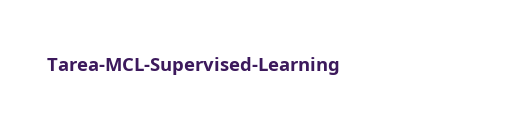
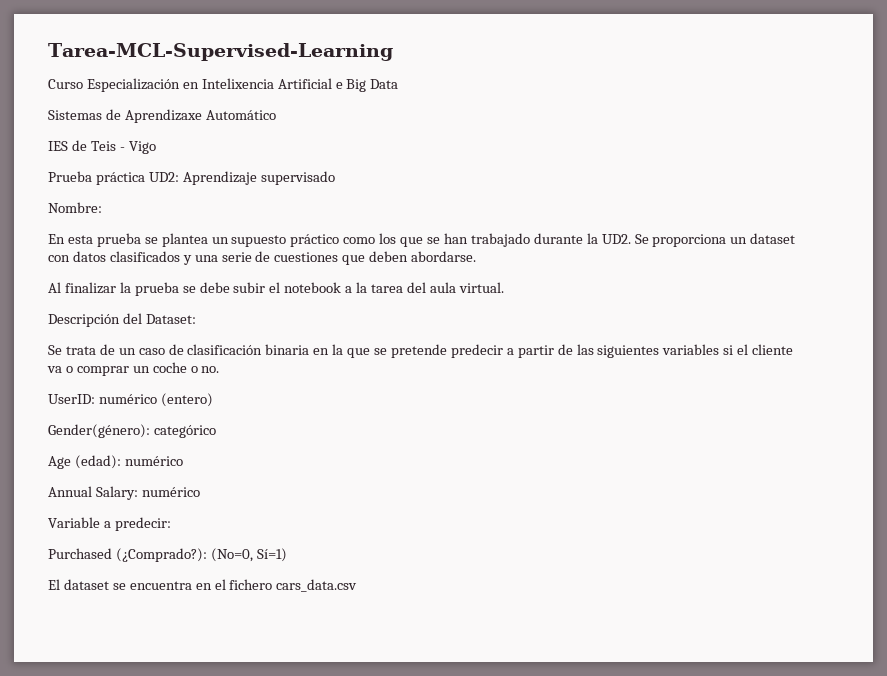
(340, 66) none -> [48,78,399,92] [48,109,276,123] [48,140,156,154] [48,171,335,185] [48,202,102,213] [48,233,796,247] [48,251,477,265] [48,282,504,296] [48,313,196,327] [48,344,794,358] [47,362,220,376] [48,393,213,407] [48,424,216,438] [48,455,183,469] [48,486,200,500] [48,517,171,531] [48,548,287,562] [48,579,358,592] // Curso Especialización en Intelixencia Artificial e Big Data // Sistemas de Aprendizaxe Automático // IES de Teis - Vigo // Prueba práctica UD2: Aprendizaje supervisado // Nombre: // En esta prueba se plantea un supuesto práctico como los que se han trabajado durante la UD2. Se proporciona un dataset con datos clasificados y una serie de cuestiones que deben abordarse. // Al finalizar la prueba se debe subir el notebook a la tarea del aula virtual. // Descripción del Dataset: // Se trata de un caso de clasificación binaria en la que se pretende predecir a partir de las siguientes variables si el cliente va o comprar un coche o no. // UserID: numérico (entero) // Gender(género): categórico // Age (edad): numérico // Annual Salary: numérico // Variable a predecir: // Purchased (¿Comprado?): (No=0, Sí=1) // El dataset se encuentra en el fichero cars_data.csv

